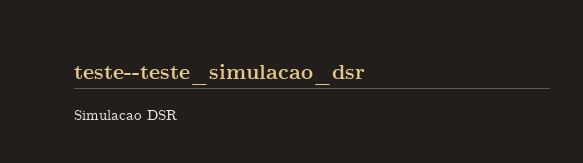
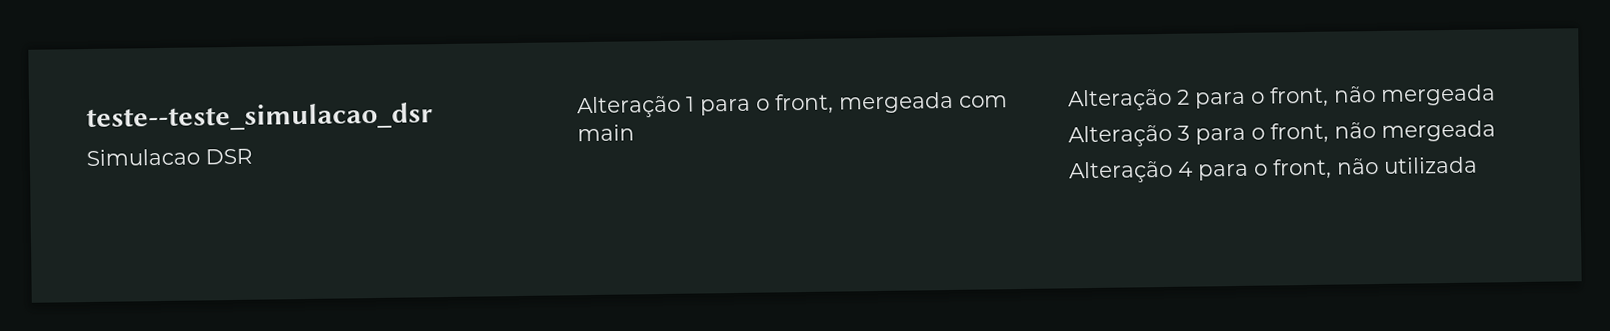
(177, 115) none -> [577,91,1008,119] [577,124,635,142] [1067,84,1496,112] [1068,120,1496,148] [1068,156,1478,184] // Alteração 1 para o front, mergeada com main // Alteração 2 para o front, não mergeada // Alteração 3 para o front, não mergeada // Alteração 4 para o front, não utilizada

